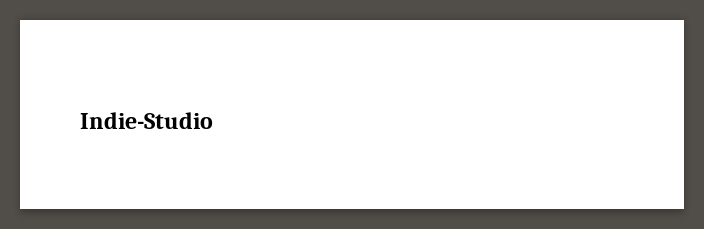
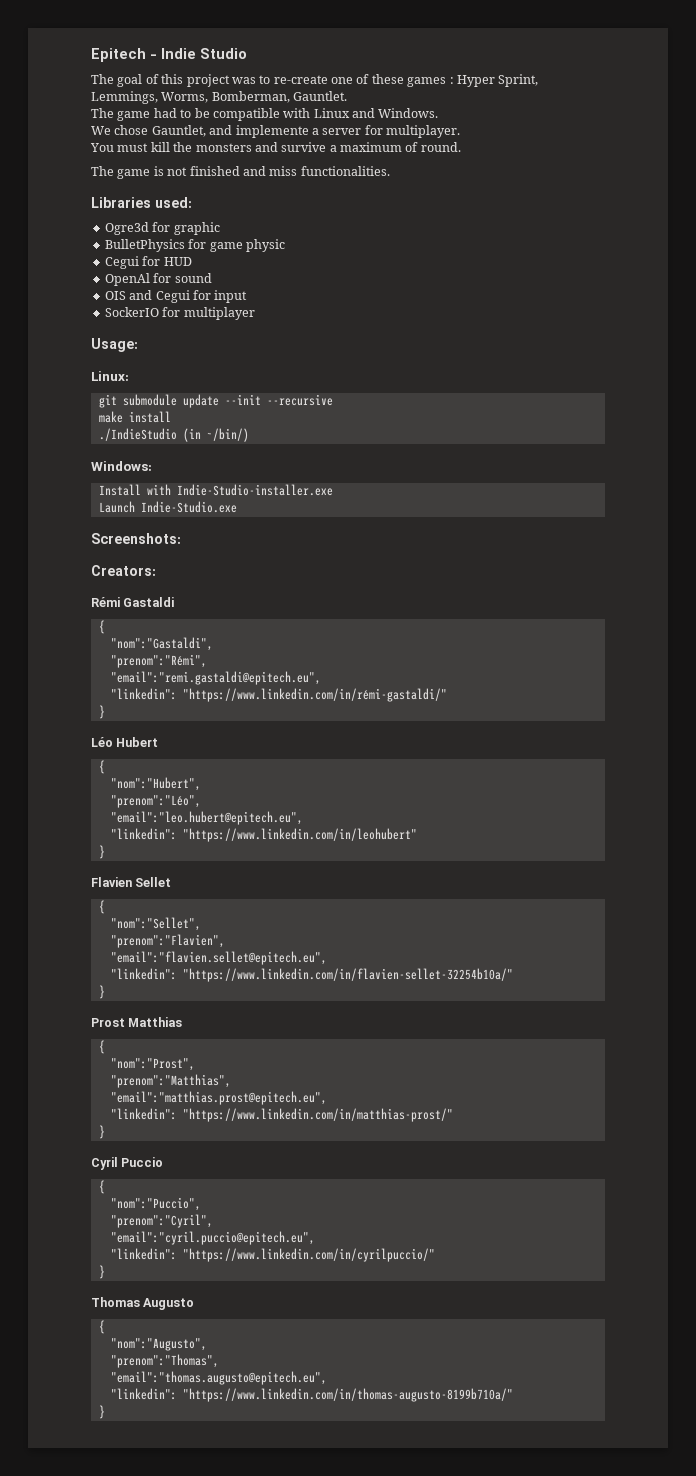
[80,112,213,129] Indie-Studio -> [91,48,247,62] [91,74,539,87] [91,91,348,104] [91,108,439,121] [91,125,460,138] [90,142,461,152] [91,166,390,179] [91,197,192,208] [104,222,220,235] [104,239,285,252] [104,256,192,269] [104,273,212,286] [104,290,248,303] [104,307,255,320] [91,338,138,352] [91,371,129,381] [98,394,333,408] [98,411,171,423] [98,428,249,442] [91,461,152,471] [98,484,333,496] [98,501,237,513] [91,533,181,544] [91,565,156,576] [91,597,175,607] [98,620,105,634] [110,637,213,651] [110,654,207,668] [110,671,321,685] [110,688,447,702] [98,705,105,719] [91,737,159,747] [98,760,105,774] [110,777,201,791] [110,795,201,808] [110,811,303,825] [110,828,417,842] [98,845,105,859] [91,877,172,887] [98,900,105,914] [110,917,201,931] [110,934,225,948] [110,951,327,965] [110,968,513,982] [98,985,105,999] [91,1017,183,1027] [98,1040,105,1054] [110,1058,195,1071] [110,1074,231,1088] [110,1091,327,1105] [110,1108,453,1122] [98,1125,105,1139] [91,1157,164,1170] [98,1180,105,1194] [110,1197,201,1211] [110,1214,213,1228] [110,1231,315,1245] [110,1248,435,1262] [98,1265,105,1279] [91,1297,195,1310] [98,1320,105,1334] [110,1338,207,1351] [110,1354,219,1368] [110,1371,327,1385] [110,1388,513,1402] [98,1405,105,1419] Epitech - Indie Studio // The goal of this project was to re-create one of these games : Hyper Sprint, Lemmings, Worms, Bomberman, Gauntlet. // The game had to be compatible with Linux and Windows. // We chose Gauntlet, and implemente a server for multiplayer. // You must kill the monsters and survive a maximum of round. // The game is not finished and miss functionalities. // Libraries used: // Ogre3d for graphic // BulletPhysics for game physic // Cegui for HUD // OpenAl for sound // OIS and Cegui for input // SockerIO for multiplayer // Usage: // Linux: // git submodule update --init --recursive // make install // ./IndieStudio (in ~/bin/) // Windows: // Install with Indie-Studio-installer.exe // Launch Indie-Studio.exe // Screenshots: // Creators: // Rémi Gastaldi // { // "nom":"Gastaldi", // "prenom":"Rémi", // "email":"remi.gastaldi@epitech.eu", // "linkedin": "https://www.linkedin.com/in/rémi-gastaldi/" // } // Léo Hubert // { // "nom":"Hubert", // "prenom":"Léo", // "email":"leo.hubert@epitech.eu", // "linkedin": "https://www.linkedin.com/in/leohubert" // } // Flavien Sellet // { // "nom":"Sellet", // "prenom":"Flavien", // "email":"flavien.sellet@epitech.eu", // "linkedin": "https://www.linkedin.com/in/flavien-sellet-32254b10a/" // } // Prost Matthias // { // "nom":"Prost", // "prenom":"Matthias", // "email":"matthias.prost@epitech.eu", // "linkedin": "https://www.linkedin.com/in/matthias-prost/" // } // Cyril Puccio // { // "nom":"Puccio", // "prenom":"Cyril", // "email":"cyril.puccio@epitech.eu", // "linkedin": "https://www.linkedin.com/in/cyrilpuccio/" // } // Thomas Augusto // { // "nom":"Augusto", // "prenom":"Thomas", // "email":"thomas.augusto@epitech.eu", // "linkedin": "https://www.linkedin.com/in/thomas-augusto-8199b710a/" // }

